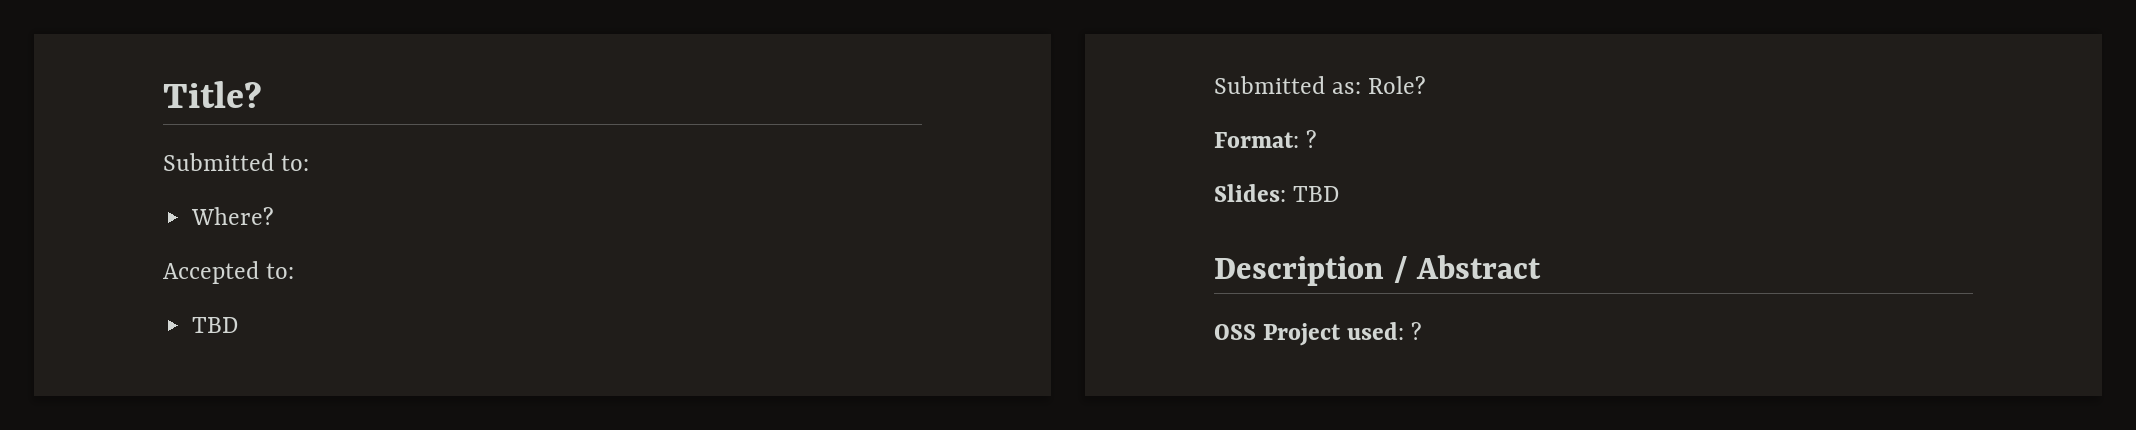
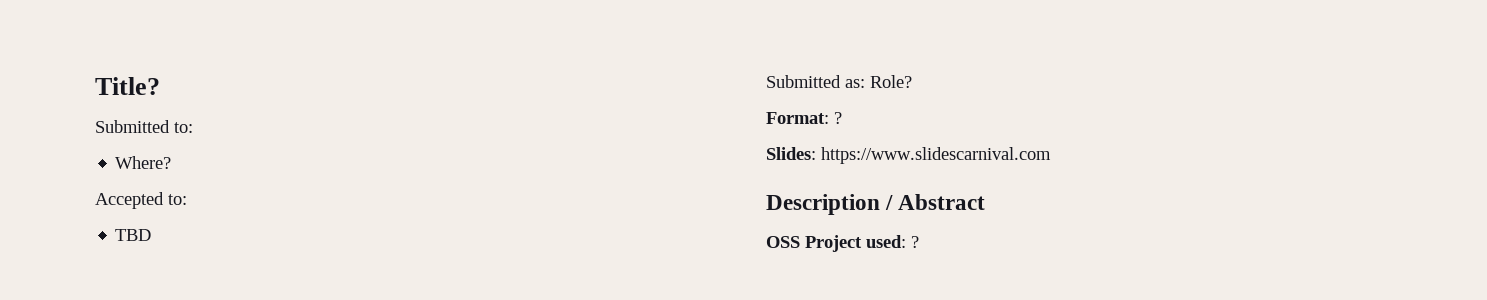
[1293,186,1340,202] TBD -> [821,147,1051,164] https://www.slidescarnival.com

